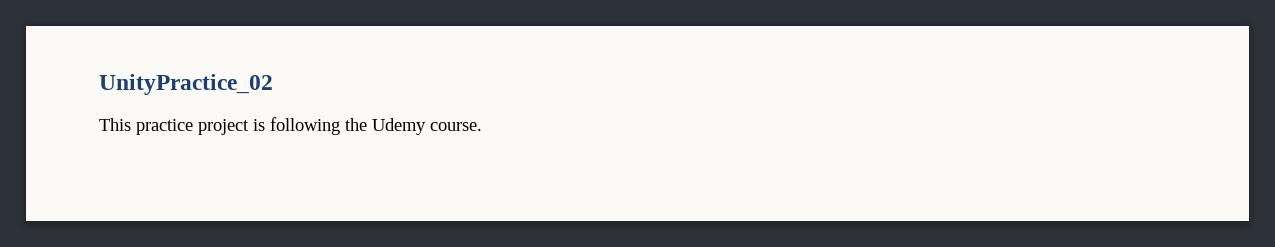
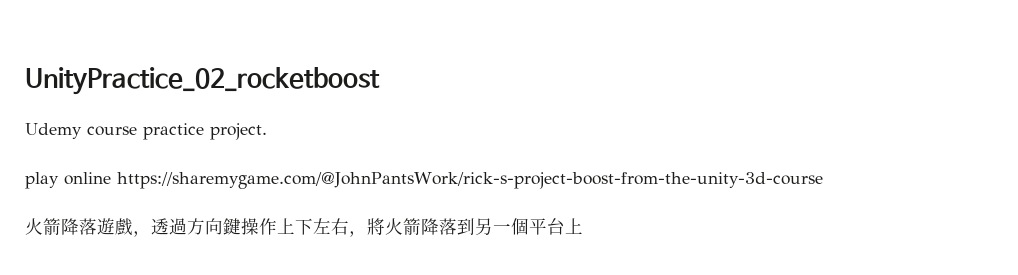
[99,74,273,95] [99,117,482,135] UnityPractice_02 // This practice project is following the Udemy course. -> [25,67,380,95] [25,123,267,140] [25,172,823,189] [25,218,583,237] UnityPractice_02_rocketboost // Udemy course practice project. // play online https://sharemygame.com/@JohnPantsWork/rick-s-project-boost-from-the-unity-3d-course // 火箭降落遊戲，透過方向鍵操作上下左右，將火箭降落到另一個平台上

